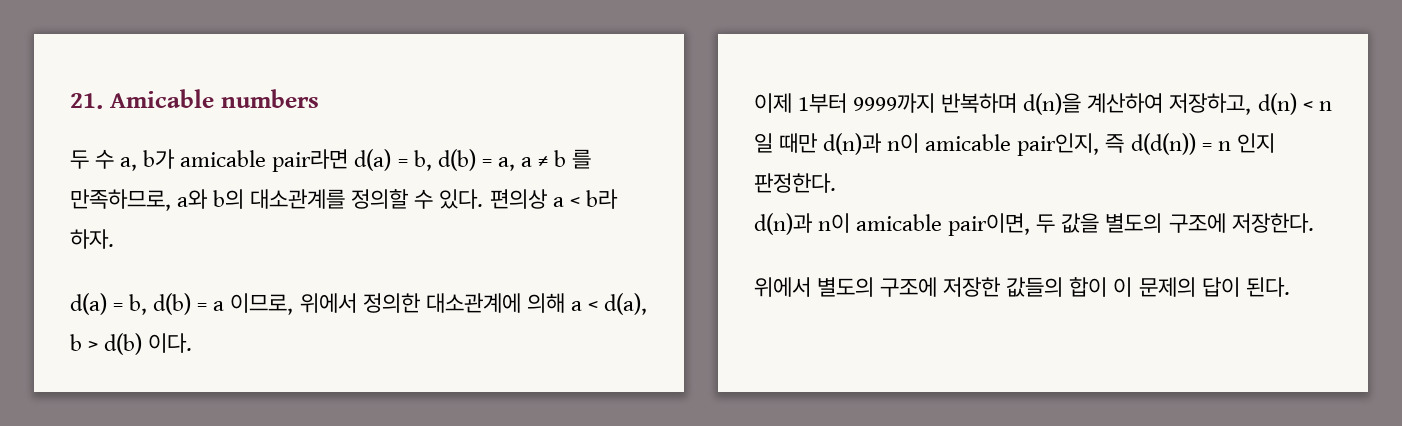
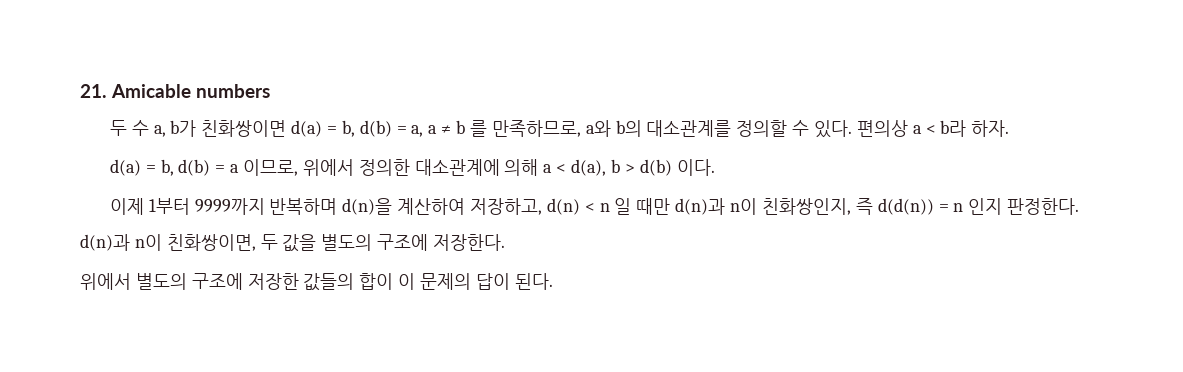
[180,149,349,172] amicable pair라면 -> [201,120,287,137] 친화쌍이면
[925,133,1100,156] amicable pair인지, -> [761,198,851,215] 친화쌍인지,
[856,213,1031,236] amicable pair이면, -> [166,234,256,251] 친화쌍이면,

